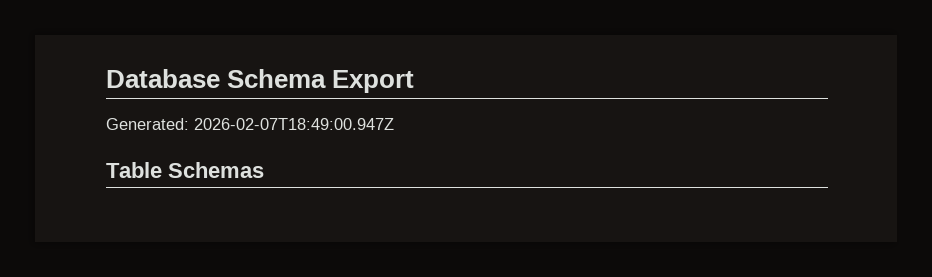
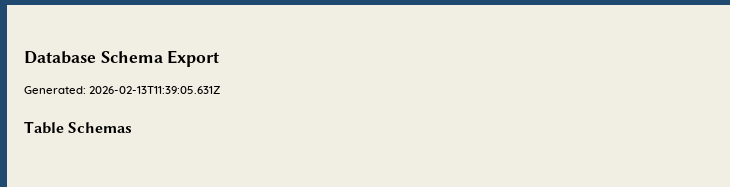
[194,118,394,130] 2026-02-07T18:49:00.947Z -> [89,86,221,94] 2026-02-13T11:39:05.631Z

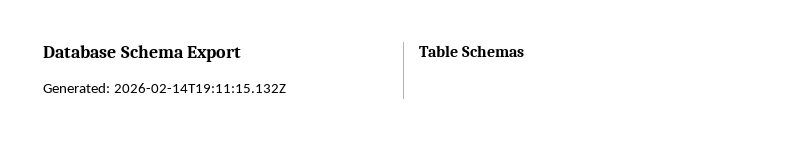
[89,86,221,94] 2026-02-13T11:39:05.631Z -> [113,83,286,93] 2026-02-14T19:11:15.132Z

